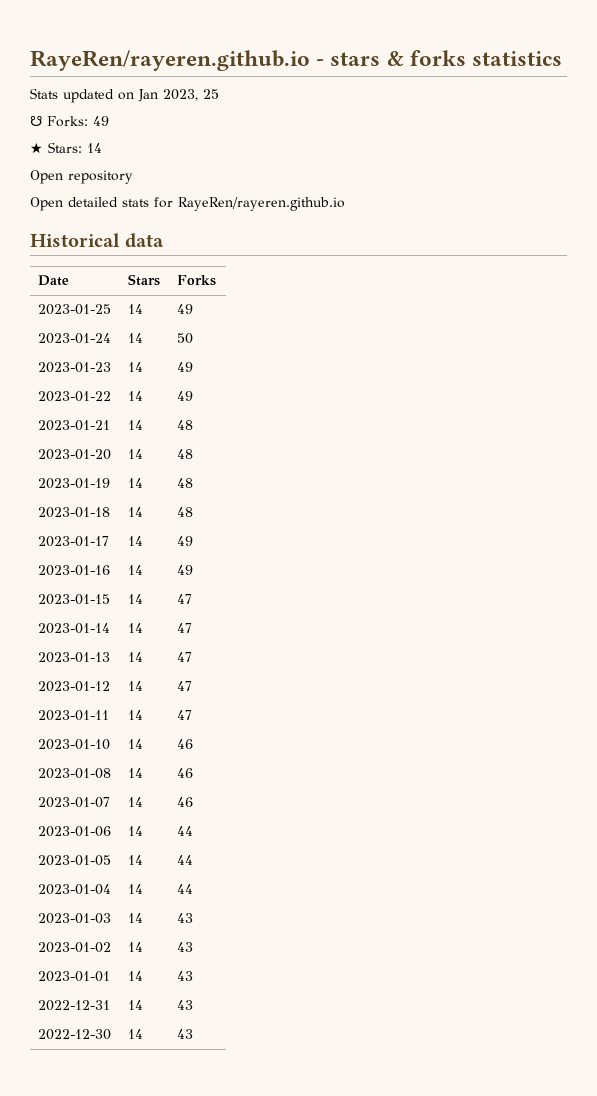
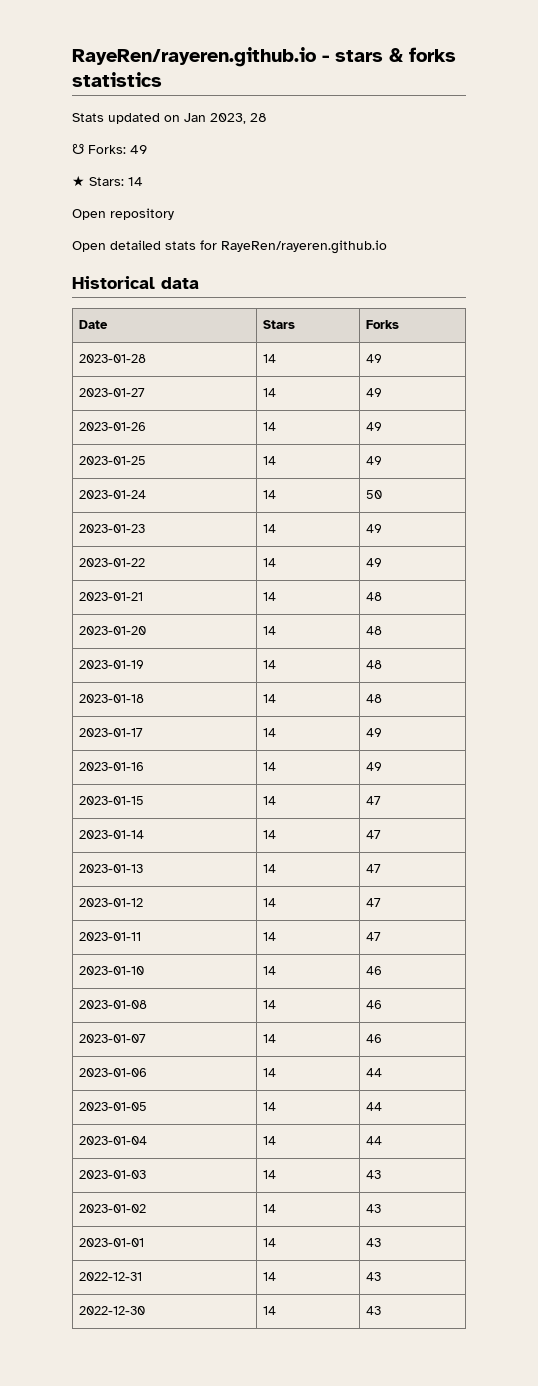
[203,89,219,99] 25 -> [250,113,267,122] 28
(217, 280) none -> [78,354,146,363] [262,354,276,363] [365,354,382,363] [78,388,145,397] [262,388,276,397] [365,388,382,397] [78,422,146,431] [262,422,276,431] [365,422,382,431] // 2023-01-28 | 14 | 49 // 2023-01-27 | 14 | 49 // 2023-01-26 | 14 | 49

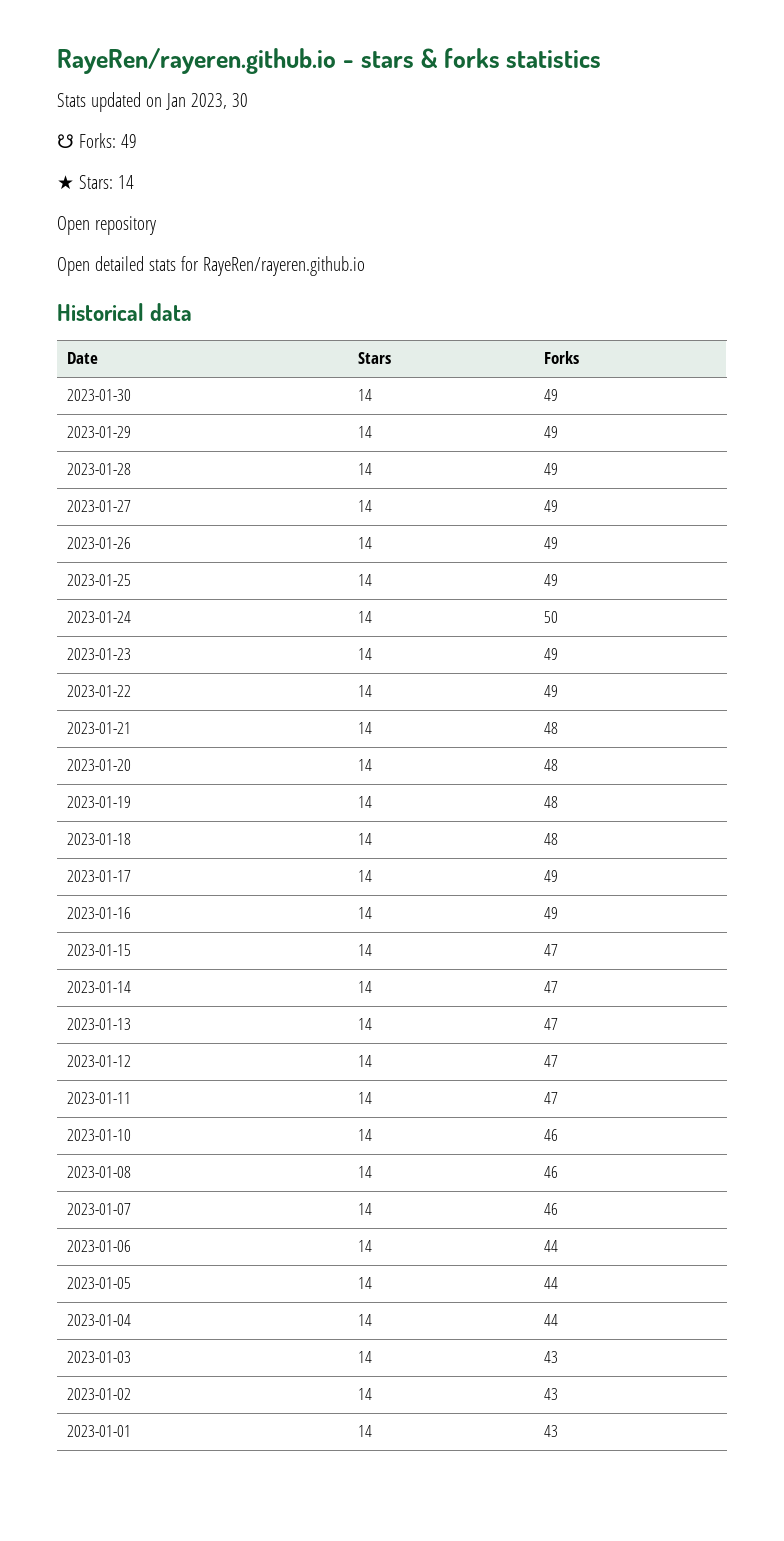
[250,113,267,122] 28 -> [231,93,248,107] 30
(399, 324) none -> [66,389,131,401] [357,389,372,401] [543,389,558,401] [66,426,131,438] [357,426,372,438] [543,426,558,438] // 2023-01-30 | 14 | 49 // 2023-01-29 | 14 | 49
[78,1272,142,1281] [262,1272,276,1281] [365,1272,381,1281] [78,1306,145,1315] [262,1306,276,1315] [365,1306,381,1315] // 2022-12-31 | 14 | 43 // 2022-12-30 | 14 | 43 -> (558, 1431) none

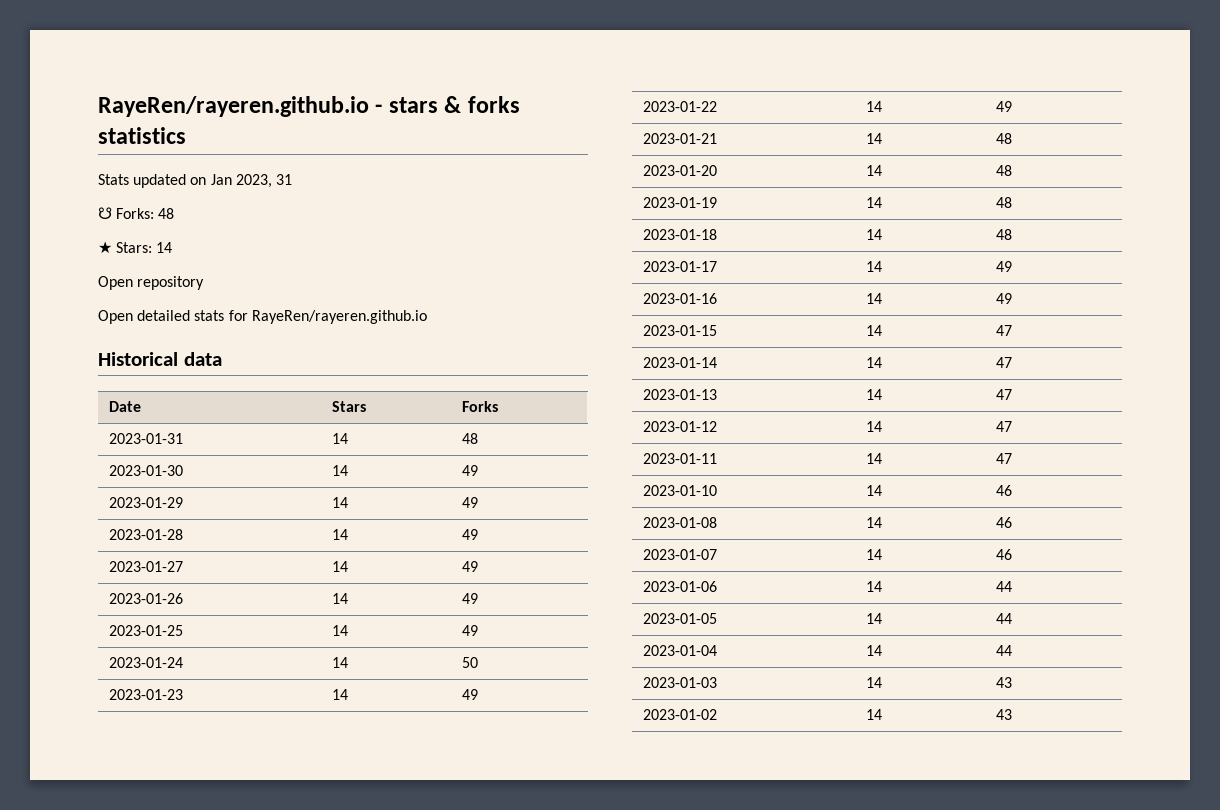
[231,93,248,107] 30 -> [275,174,292,185] 31
[120,134,137,148] 49 -> [158,208,175,219] 48
(579, 357) none -> [108,433,183,444] [331,433,348,444] [461,433,478,444] // 2023-01-31 | 14 | 48
[66,1425,131,1437] [357,1425,372,1437] [543,1425,558,1437] // 2023-01-01 | 14 | 43 -> (1012, 714) none

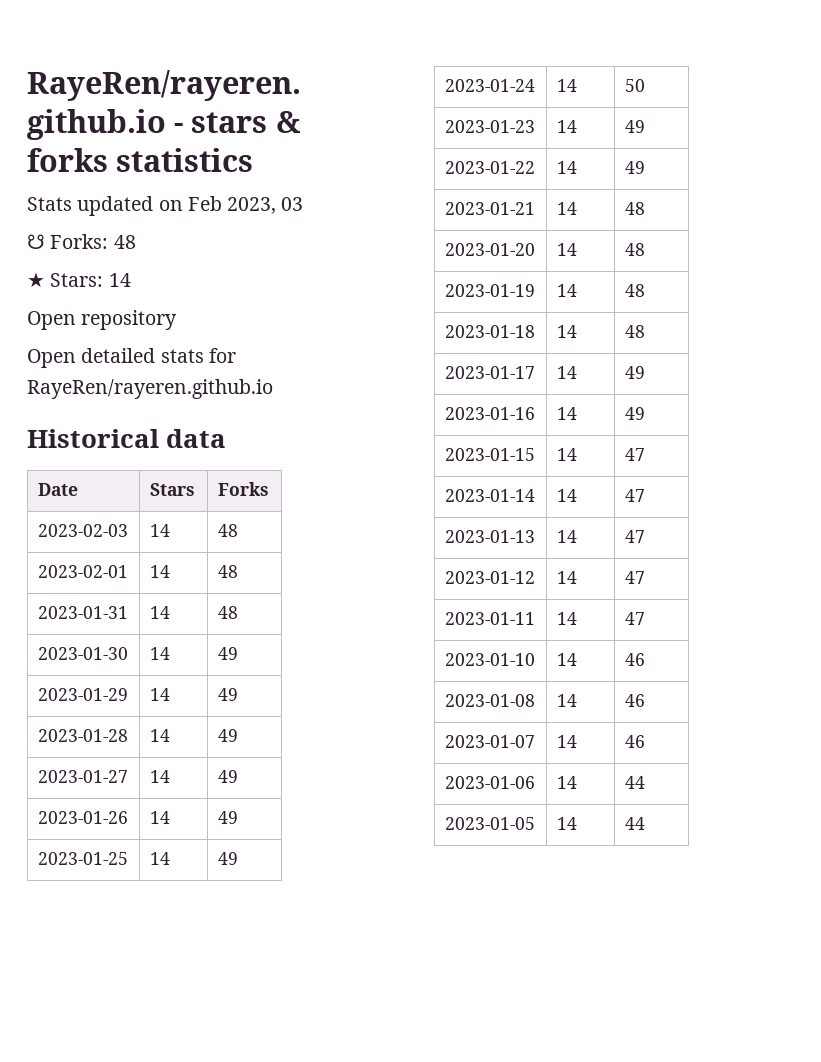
[210,174,292,188] Jan 2023, 31 -> [187,196,304,214] Feb 2023, 03
(498, 406) none -> [37,524,128,537] [149,524,170,537] [217,524,238,537] [37,565,128,578] [149,565,170,578] [217,565,238,578] // 2023-02-03 | 14 | 48 // 2023-02-01 | 14 | 48
[642,645,717,656] [865,645,882,656] [995,645,1012,656] [642,677,717,688] [865,677,882,688] [995,677,1012,688] [642,709,717,720] [865,709,882,720] [995,709,1012,720] // 2023-01-04 | 14 | 44 // 2023-01-03 | 14 | 43 // 2023-01-02 | 14 | 43 -> (645, 823) none

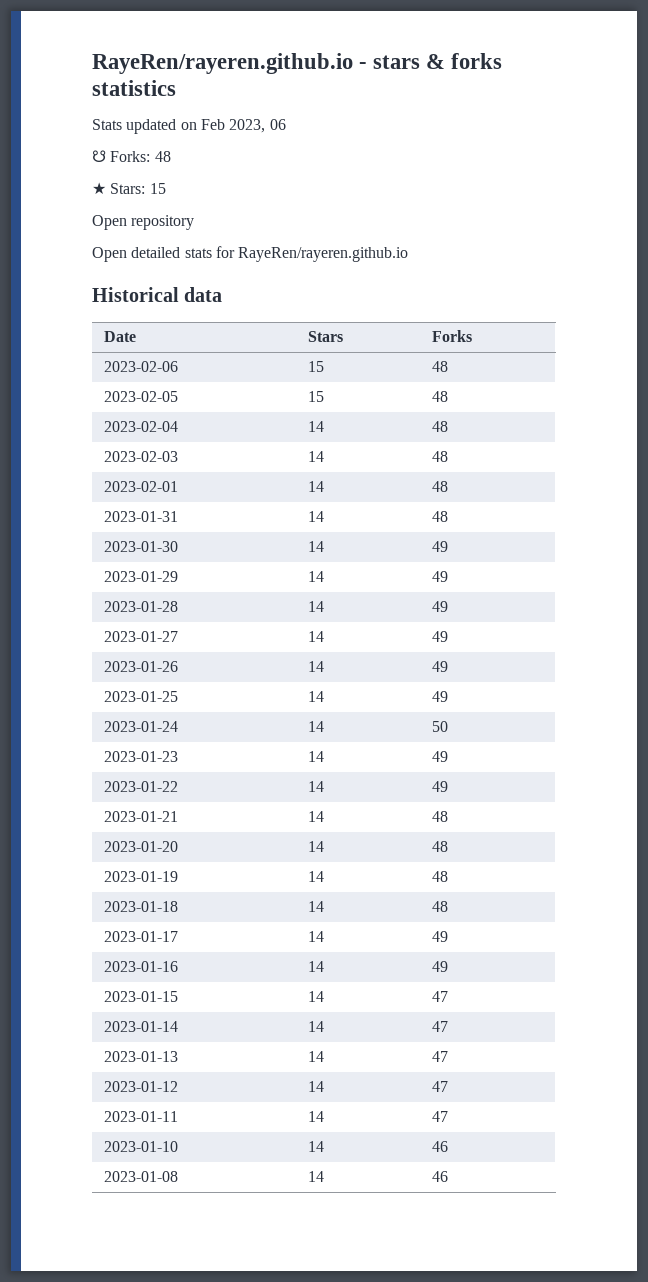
[281,197,304,211] 03 -> [269,119,286,130] 06
[108,273,131,287] 14 -> [149,183,166,194] 15
(269, 489) none -> [103,361,178,372] [307,361,324,372] [431,361,448,372] [103,391,178,402] [307,391,324,402] [431,391,448,402] [103,421,178,432] [307,421,324,432] [431,421,448,432] // 2023-02-06 | 15 | 48 // 2023-02-05 | 15 | 48 // 2023-02-04 | 14 | 48
[444,735,535,748] [556,735,577,748] [624,735,645,748] [444,776,535,789] [556,776,577,789] [624,776,645,789] [444,817,535,830] [556,817,577,830] [624,817,645,830] // 2023-01-07 | 14 | 46 // 2023-01-06 | 14 | 44 // 2023-01-05 | 14 | 44 -> (448, 1176) none

